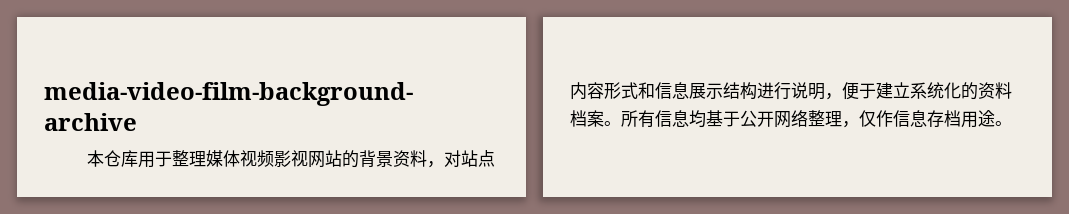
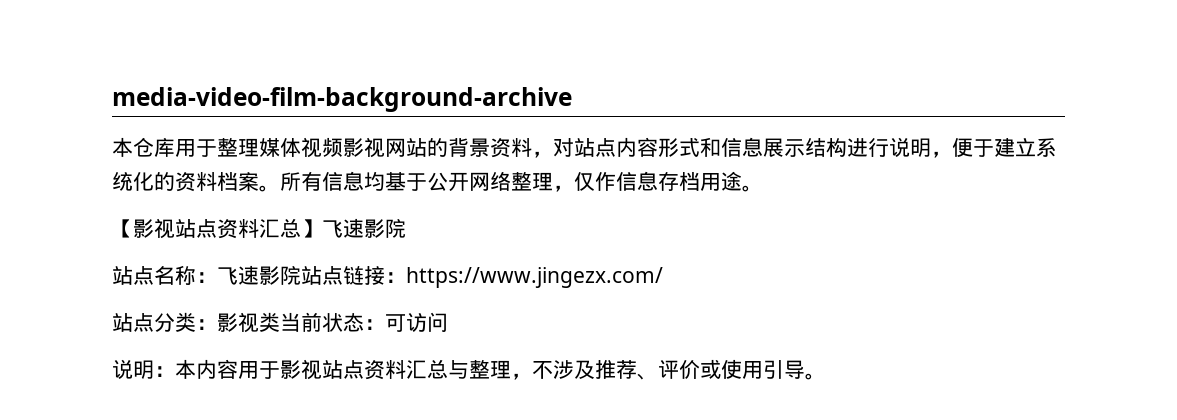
(1012, 123) none -> [112,218,406,239] [112,265,663,288] [112,312,448,333] [112,359,826,380] // 【影视站点资料汇总】飞速影院 // 站点名称：飞速影院站点链接：https://www.jingezx.com/ // 站点分类：影视类当前状态：可访问 // 说明：本内容用于影视站点资料汇总与整理，不涉及推荐、评价或使用引导。

